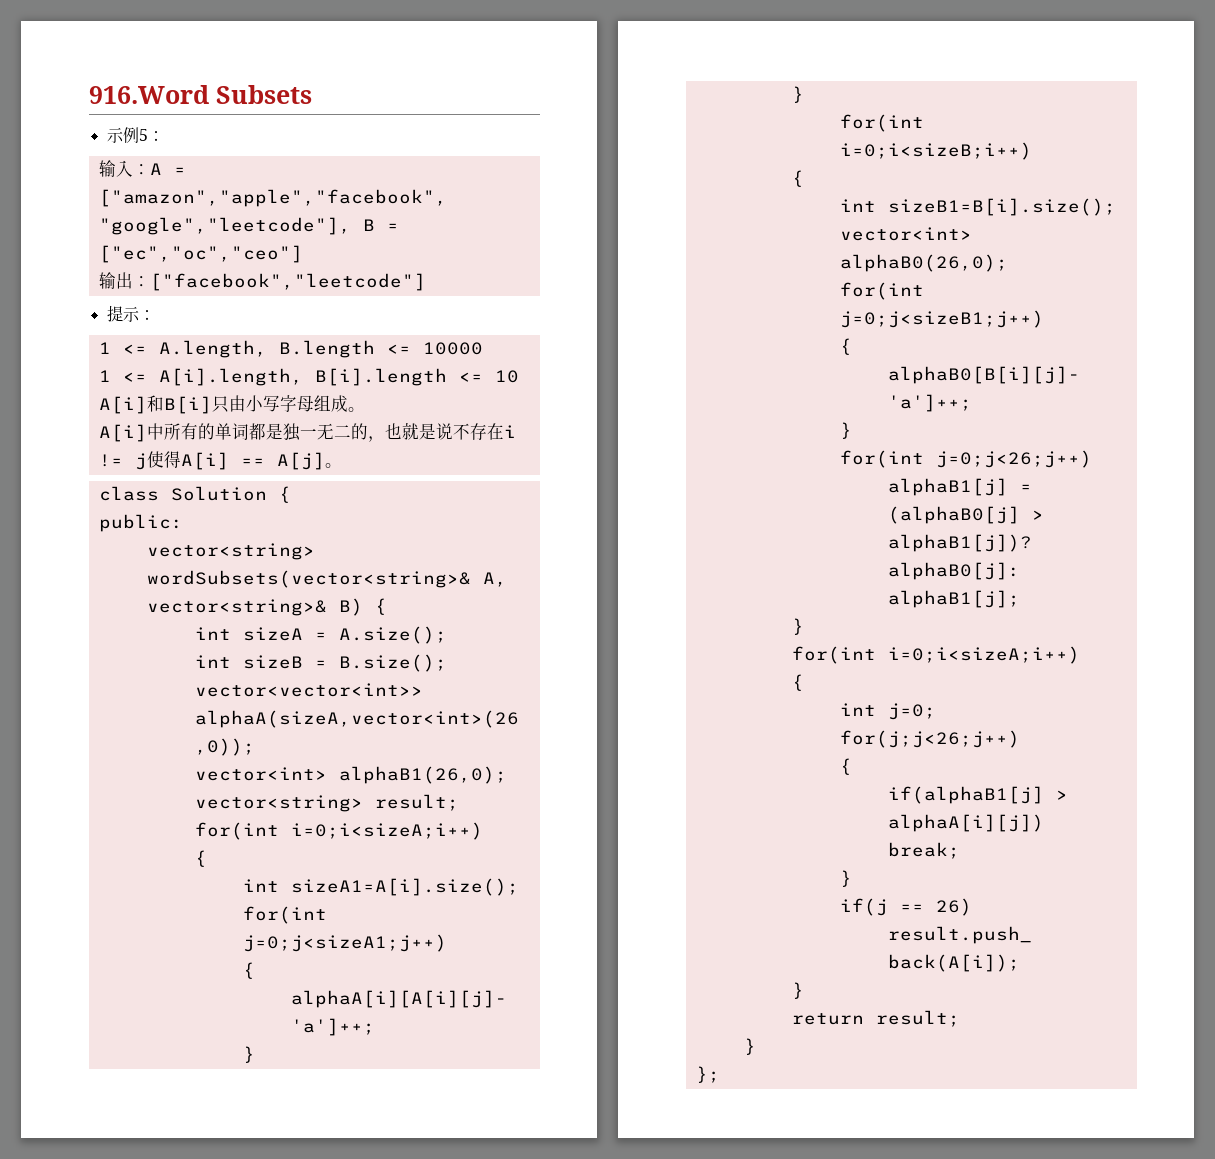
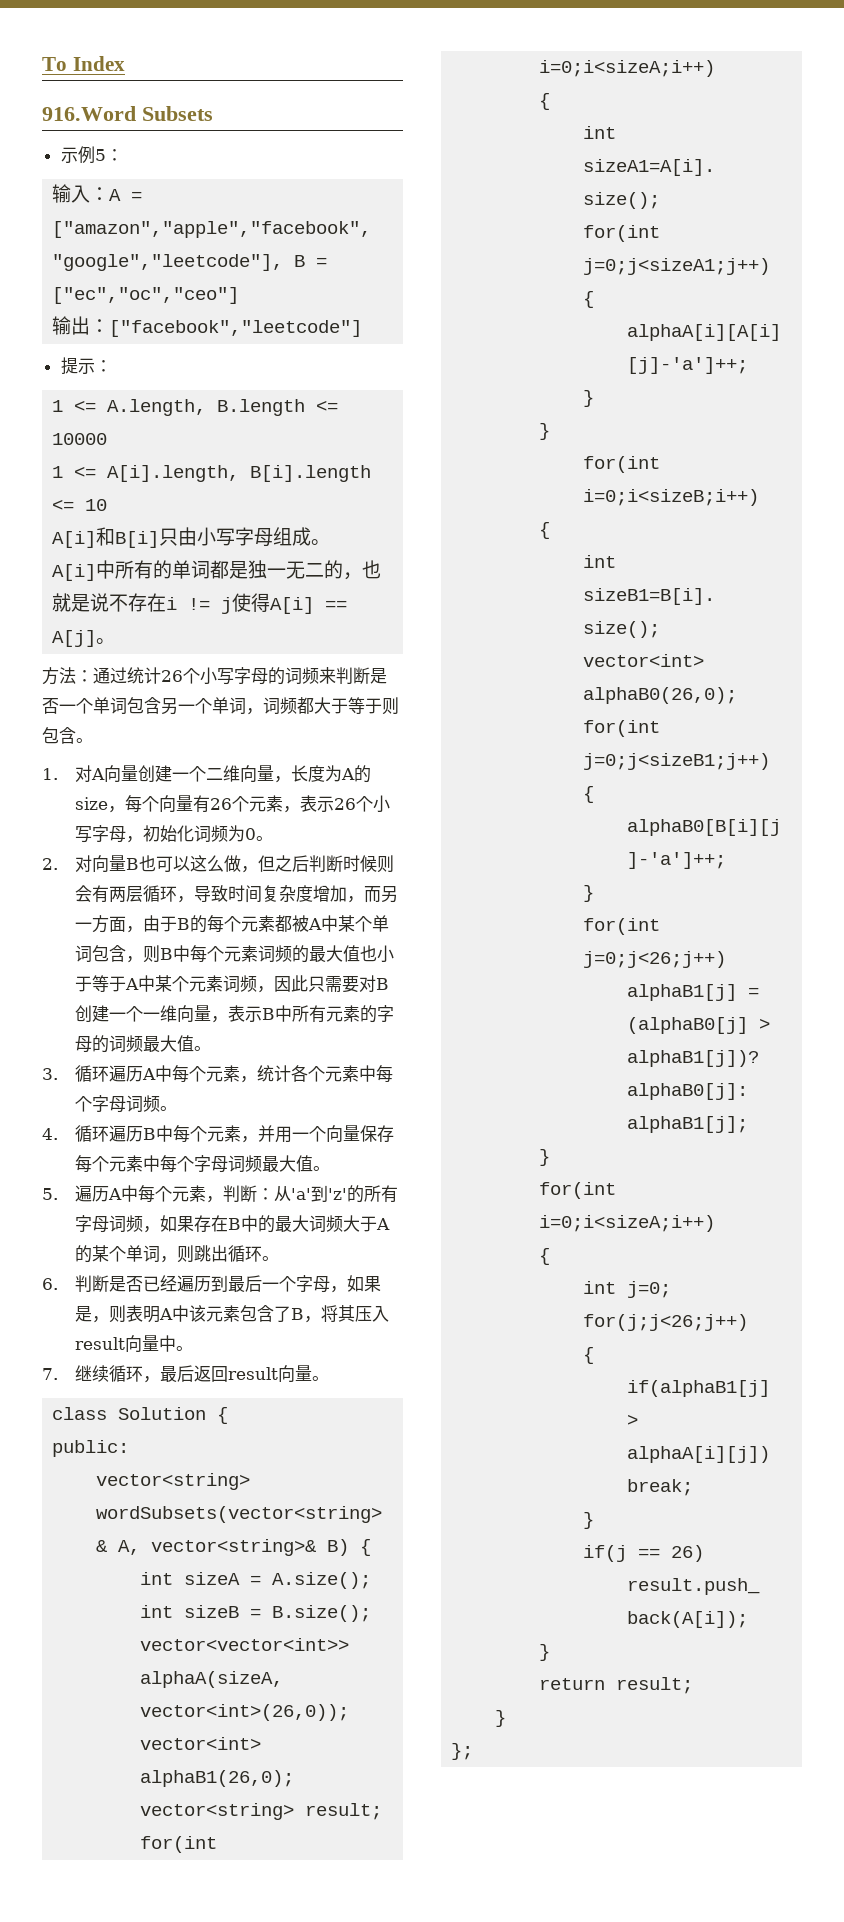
(89, 94) none -> [42,56,125,71] To Index //
(342, 465) none -> [42,667,387,685] [42,697,399,715] [42,727,93,744] [42,765,371,783] [74,795,390,813] [74,825,273,843] [42,855,394,873] [74,885,398,903] [74,915,389,933] [74,945,394,963] [74,975,389,993] [74,1005,394,1023] [74,1035,211,1053] [42,1065,393,1083] [74,1095,177,1113] [42,1125,394,1143] [74,1155,330,1173] [42,1185,398,1203] [74,1215,390,1233] [74,1245,279,1263] [42,1275,381,1293] [74,1305,389,1323] [74,1335,193,1352] [42,1365,329,1383] // 方法：通过统计26个小写字母的词频来判断是否一个单词包含另一个单词，词频都大于等于则包含。 // 1.对A向量创建一个二维向量，长度为A的size，每个向量有26个元素，表示26个小写字母，初始化词频为0。 // 2.对向量B也可以这么做，但之后判断时候则会有两层循环，导致时间复杂度增加，而另一方面，由于B的每个元素都被A中某个单词包含，则B中每个元素词频的最大值也小于等于A中某个元素词频，因此只需要对B创建一个一维向量，表示B中所有元素的字母的词频最大值。 // 3.循环遍历A中每个元素，统计各个元素中每个字母词频。 // 4.循环遍历B中每个元素，并用一个向量保存每个元素中每个字母词频最大值。 // 5.遍历A中每个元素，判断：从'a'到'z'的所有字母词频，如果存在B中的最大词频大于A的某个单词，则跳出循环。 // 6.判断是否已经遍历到最后一个字母，如果是，则表明A中该元素包含了B，将其压入result向量中。 // 7.继续循环，最后返回result向量。

